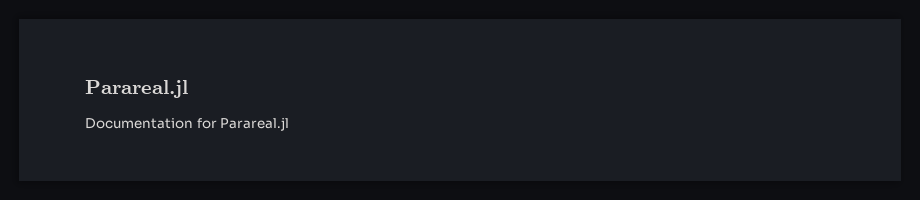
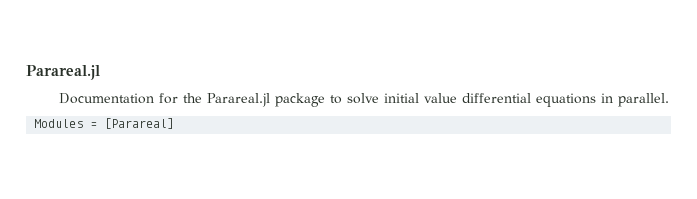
[220,117,290,131] Parareal.jl -> [183,93,670,107] [34,118,175,129] the Parareal.jl package to solve initial value differential equations in parallel. // Modules = [Parareal]

